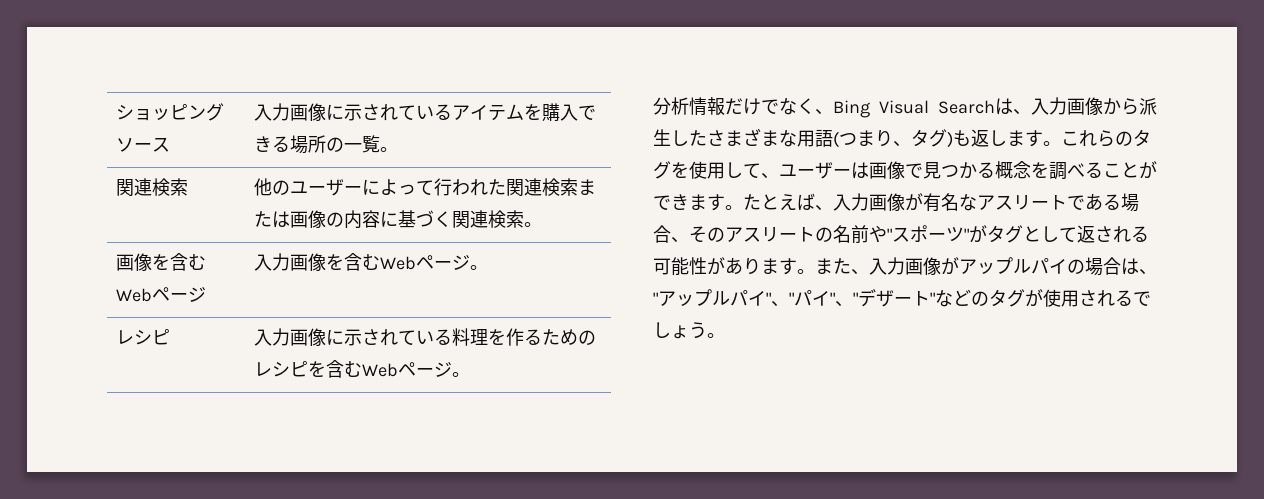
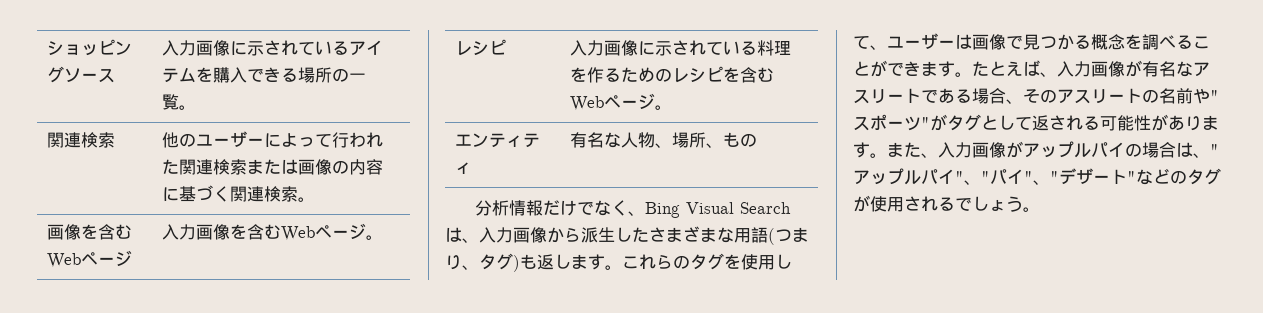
(470, 374) none -> [455,133,541,148] [455,162,473,174] [570,132,758,148] // エンティティ | 有名な人物、場所、もの

